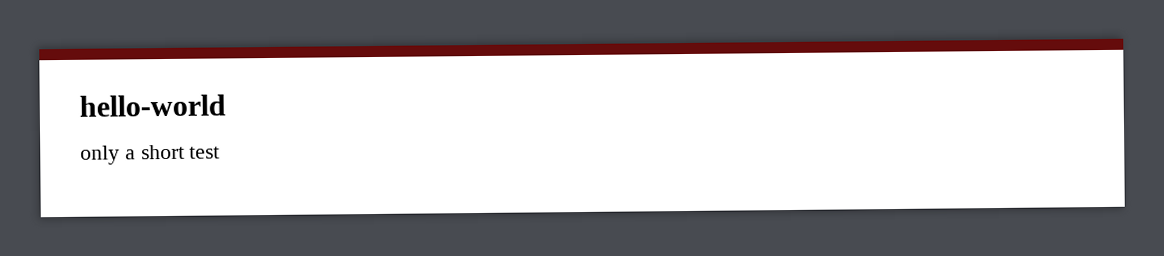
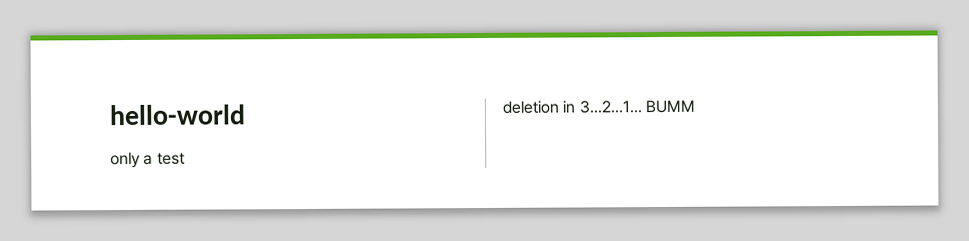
[140,144,185,160] short -> (154, 159) none
(221, 152) none -> [502,99,695,114] // deletion in 3...2...1... BUMM

